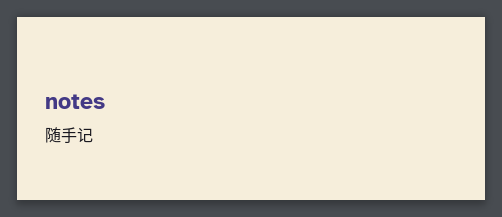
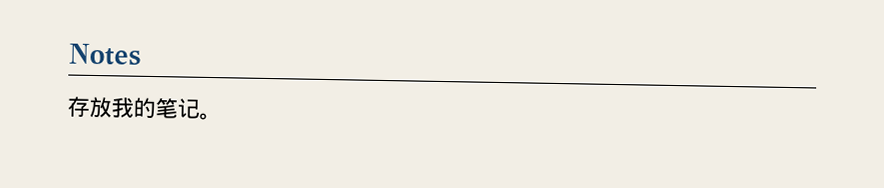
[45,94,105,109] [45,127,93,144] notes // 随手记 -> [68,43,141,66] [67,96,222,121] Notes // 存放我的笔记。

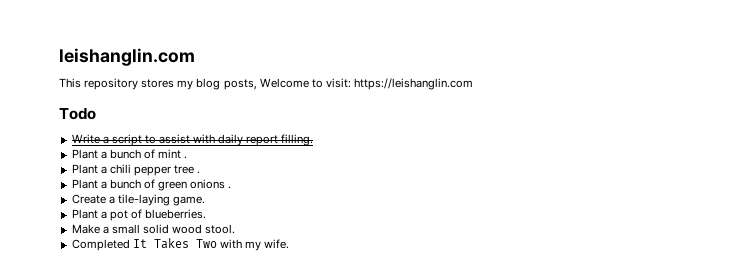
[68,43,141,66] [67,96,222,121] Notes // 存放我的笔记。 -> [59,48,195,66] [59,78,473,90] [59,108,96,120] [71,134,314,146] [71,149,188,159] [71,164,201,176] [71,179,232,191] [71,194,205,206] [71,209,207,221] [71,224,236,234] [71,238,290,251] leishanglin.com // This repository stores my blog posts, Welcome to visit: https://leishanglin.com // Todo // Write a script to assist with daily report filling. // Plant a bunch of mint . // Plant a chili pepper tree . // Plant a bunch of green onions . // Create a tile-laying game. // Plant a pot of blueberries. // Make a small solid wood stool. // Completed It Takes Two with my wife.

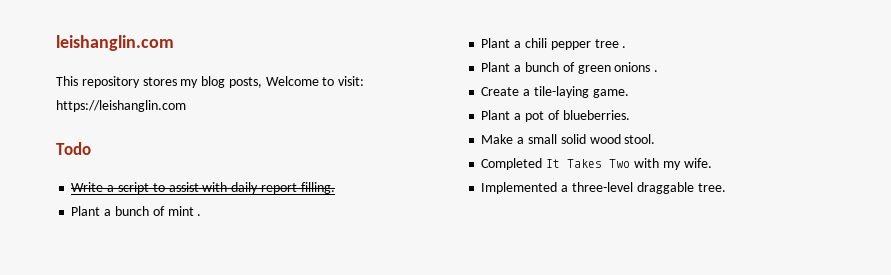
(290, 244) none -> [481,182,726,194] // Implemented a three-level draggable tree.

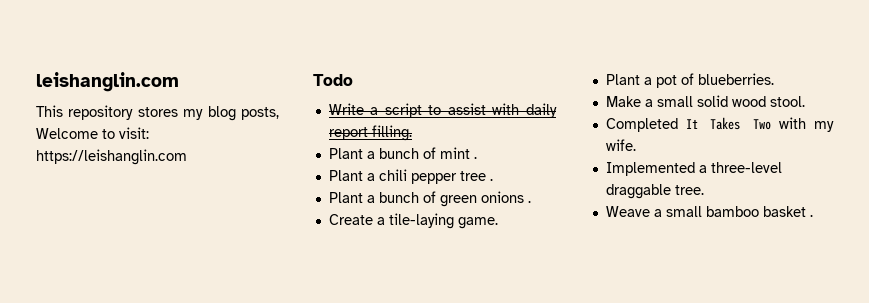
(726, 187) none -> [605,206,813,217] // Weave a small bamboo basket .

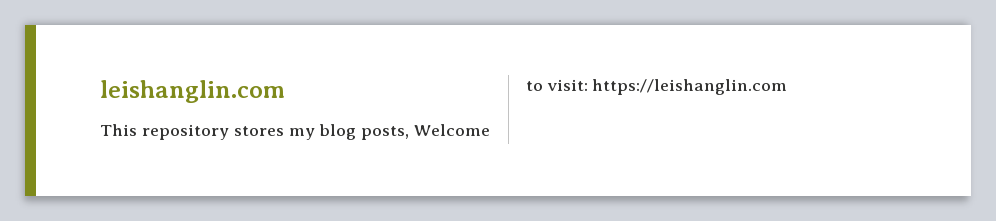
[313,74,353,86] [328,103,557,118] [328,125,412,141] [328,147,477,159] [328,169,493,184] [328,191,531,207] [328,213,498,229] [605,73,774,88] [605,95,805,107] [605,117,834,132] [605,139,636,151] [605,162,782,176] [605,184,704,199] [605,206,813,217] // Todo // Write a script to assist with daily report filling. // Plant a bunch of mint . // Plant a chili pepper tree . // Plant a bunch of green onions . // Create a tile-laying game. // Plant a pot of blueberries. // Make a small solid wood stool. // Completed It Takes Two with my wife. // Implemented a three-level draggable tree. // Weave a small bamboo basket . -> (788, 87) none

